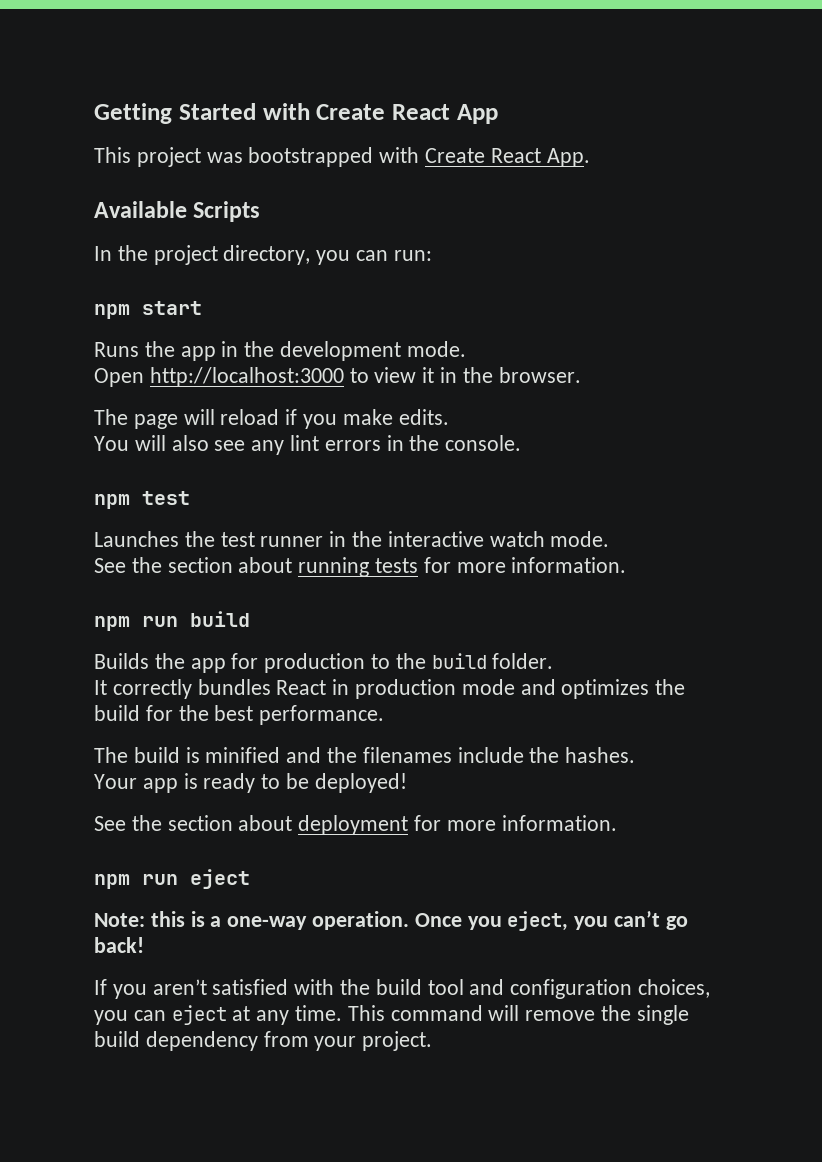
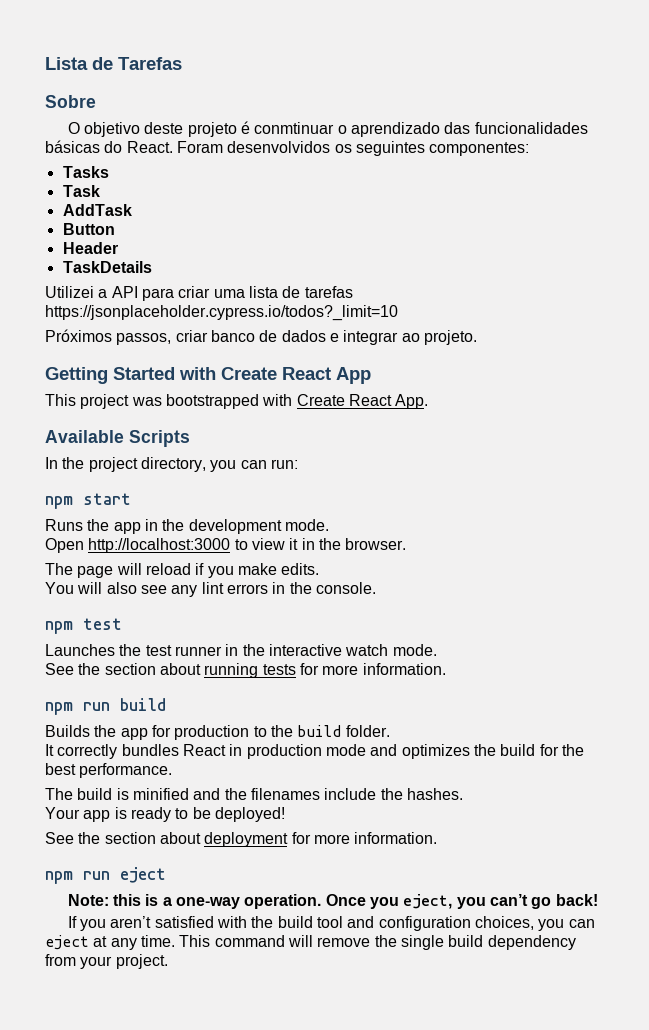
(94, 113) none -> [45,57,182,70] [45,95,96,108] [67,121,588,137] [45,140,530,156] [62,166,109,178] [62,185,100,197] [62,204,132,216] [62,223,115,235] [62,242,118,254] [62,261,152,273] [45,286,353,301] [45,305,398,321] [45,329,477,345] Lista de Tarefas // Sobre // O objetivo deste projeto é conmtinuar o aprendizado das funcionalidades básicas do React. Foram desenvolvidos os seguintes componentes: // Tasks // Task // AddTask // Button // Header // TaskDetails // Utilizei a API para criar uma lista de tarefas https://jsonplaceholder.cypress.io/todos?_limit=10 // Próximos passos, criar banco de dados e integrar ao projeto. //

